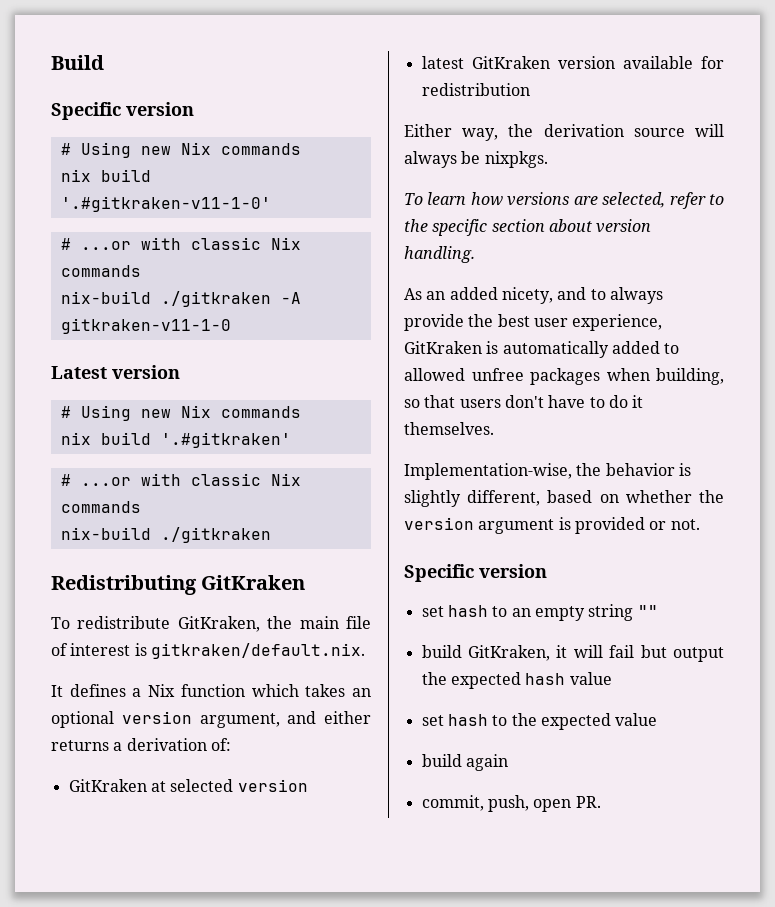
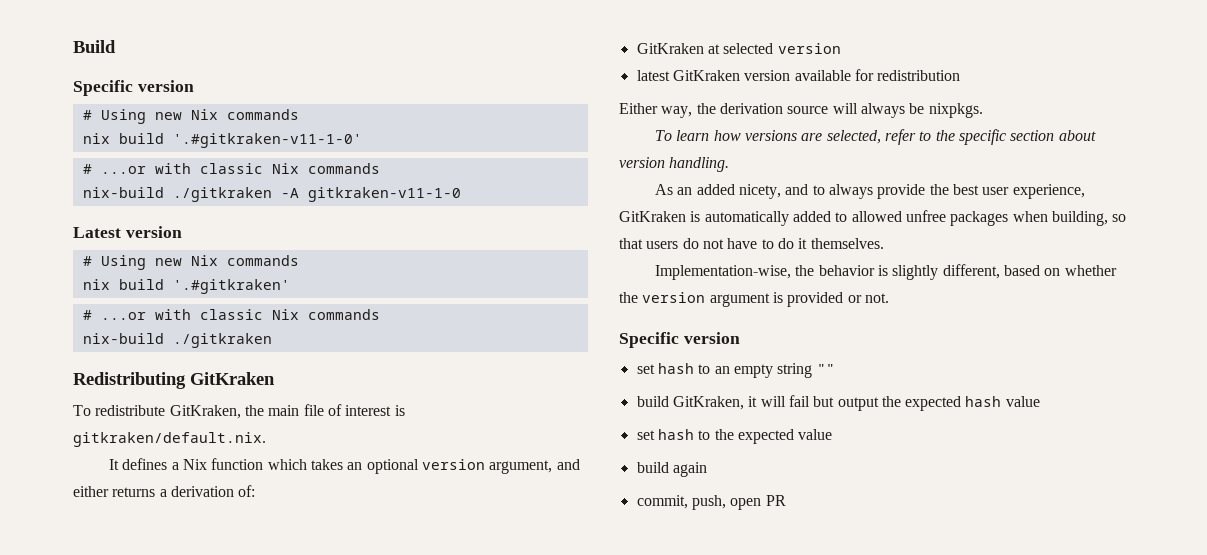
[504,395,544,408] don't -> [682,238,724,249] do not
[575,796,601,808] PR. -> [765,495,786,506] PR

